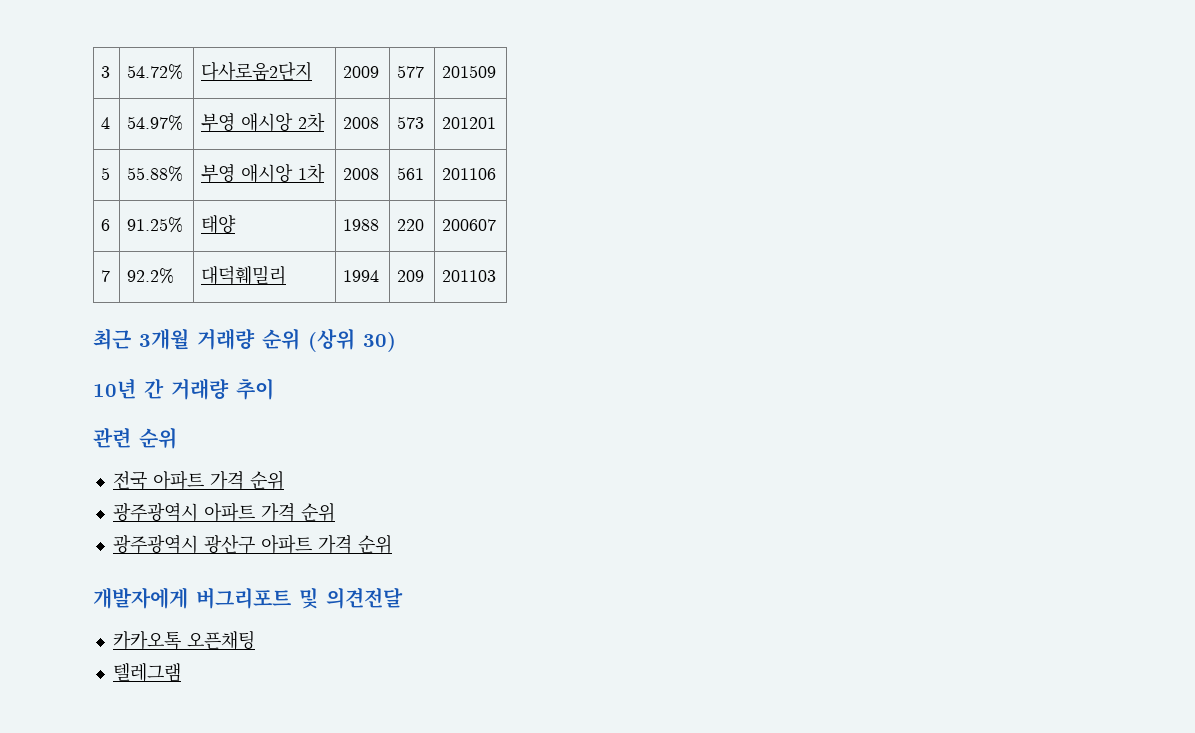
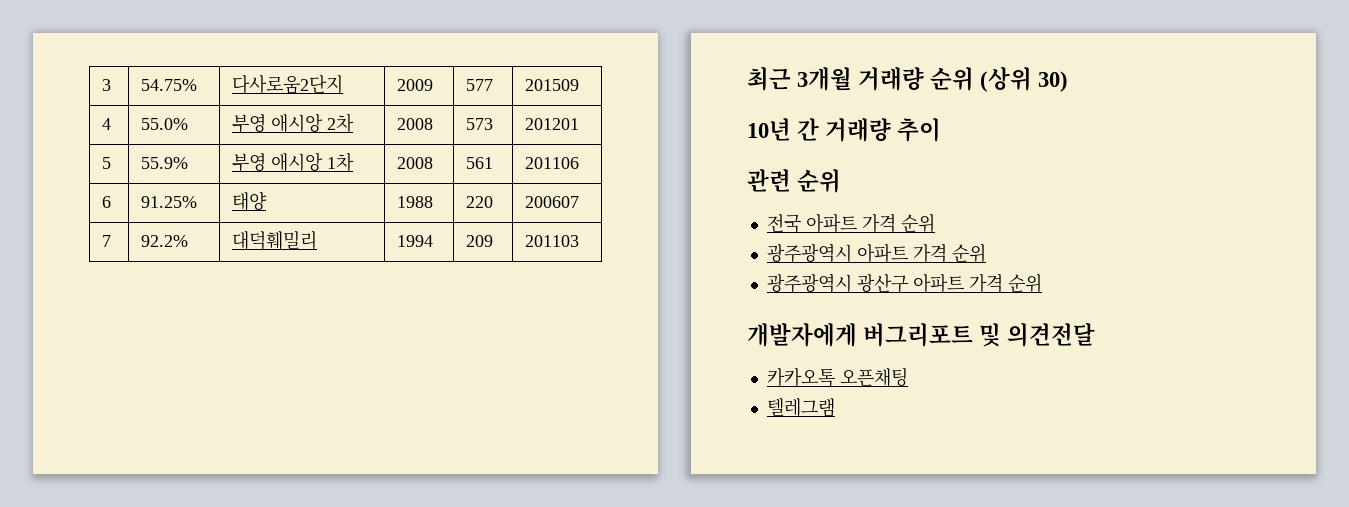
[127,64,184,80] 54.72% -> [140,79,197,91] 54.75%
[127,115,184,131] 54.97% -> [140,118,188,130] 55.0%
[127,166,184,182] 55.88% -> [140,157,188,169] 55.9%

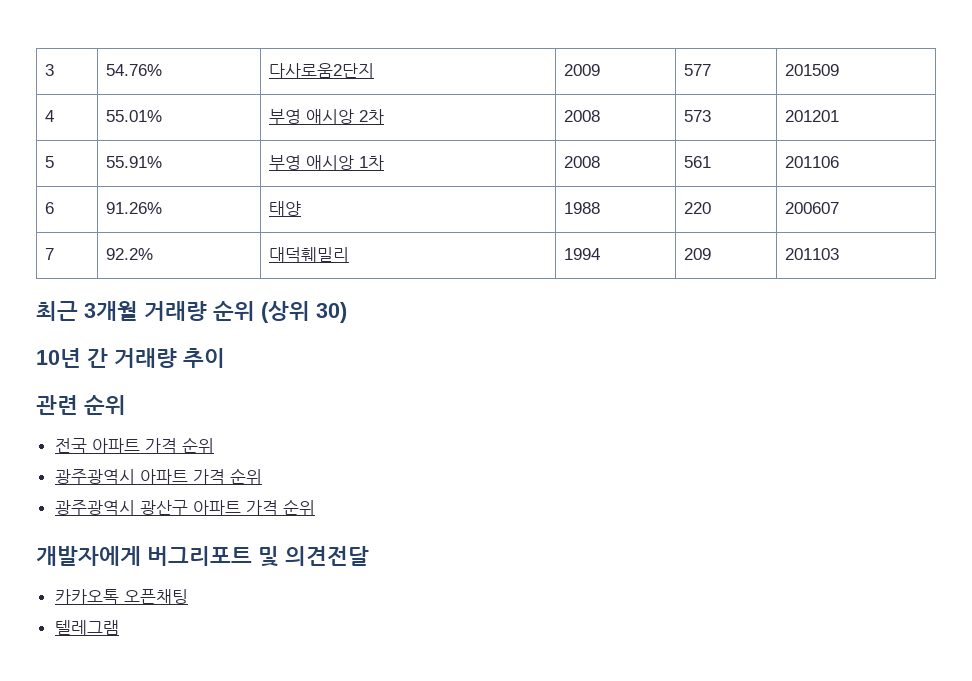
[140,79,197,91] 54.75% -> [106,64,163,76] 54.76%
[140,118,188,130] 55.0% -> [106,110,163,122] 55.01%
[140,157,188,169] 55.9% -> [106,156,163,168] 55.91%
[140,196,197,208] 91.25% -> [106,202,163,214] 91.26%

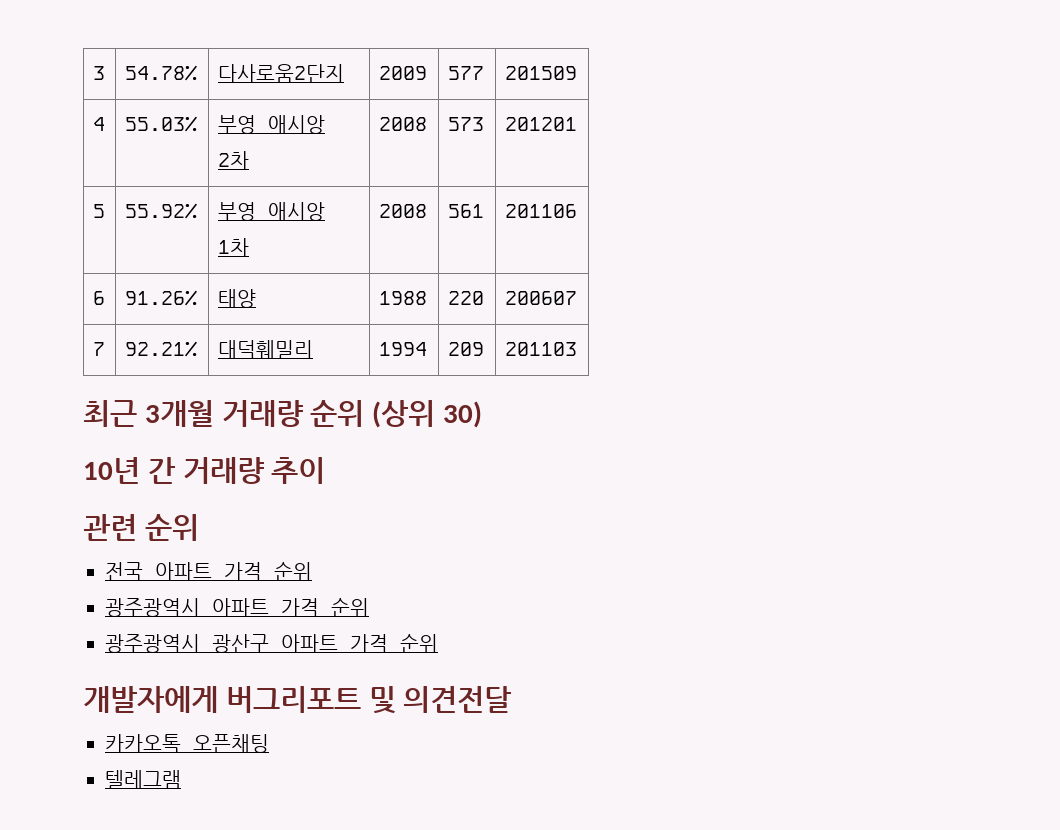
[106,64,163,76] 54.76% -> [124,65,197,81] 54.78%
[106,110,163,122] 55.01% -> [124,116,197,132] 55.03%
[106,156,163,168] 55.91% -> [124,203,197,219] 55.92%
[106,248,154,260] 92.2% -> [124,341,197,357] 92.21%

